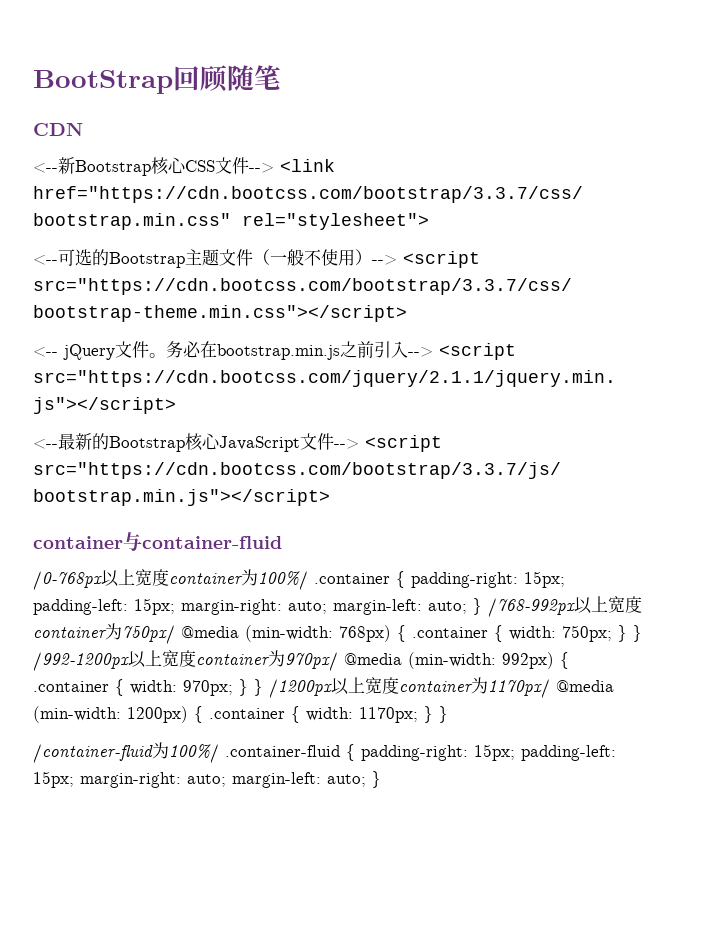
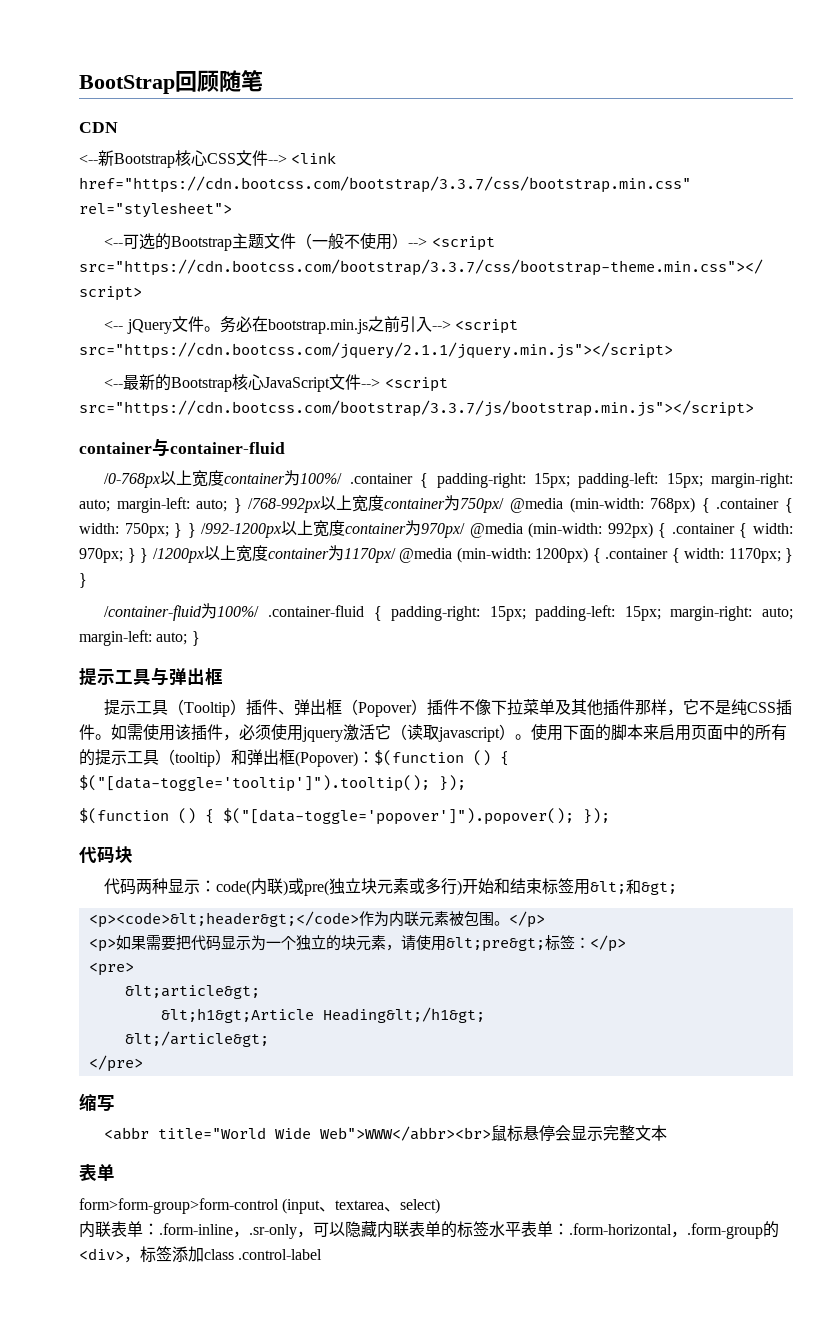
(381, 779) none -> [79,667,223,686] [104,699,793,717] [79,724,787,742] [79,749,509,767] [79,775,466,792] [79,808,610,825] [79,846,133,864] [104,878,678,896] [88,911,545,928] [88,935,626,952] [88,962,134,976] [124,985,260,999] [160,1007,485,1023] [124,1031,269,1047] [88,1055,143,1072] [79,1093,115,1111] [104,1125,668,1142] [79,1164,115,1181] [79,1198,441,1214] [79,1221,779,1239] [79,1246,323,1263] // 提示工具与弹出框 // 提示工具（Tooltip）插件、弹出框（Popover）插件不像下拉菜单及其他插件那样，它不是纯CSS插件。如需使用该插件，必须使用jquery激活它（读取javascript）。使用下面的脚本来启用页面中的所有的提示工具（tooltip）和弹出框(Popover)：$(function () { $("[data-toggle='tooltip']").tooltip(); }); // $(function () { $("[data-toggle='popover']").popover(); }); // 代码块 // 代码两种显示：code(内联)或pre(独立块元素或多行)开始和结束标签用&lt;和&gt; // <p><code>&lt;header&gt;</code>作为内联元素被包围。</p> // <p>如果需要把代码显示为一个独立的块元素，请使用&lt;pre&gt;标签：</p> // <pre> // &lt;article&gt; // &lt;h1&gt;Article Heading&lt;/h1&gt; // &lt;/article&gt; // </pre> // 缩写 // <abbr title="World Wide Web">WWW</abbr><br>鼠标悬停会显示完整文本 // 表单 // form>form-group>form-control (input、textarea、select) // 内联表单：.form-inline，.sr-only，可以隐藏内联表单的标签水平表单：.form-horizontal，.form-group的<div>，标签添加class .control-label

